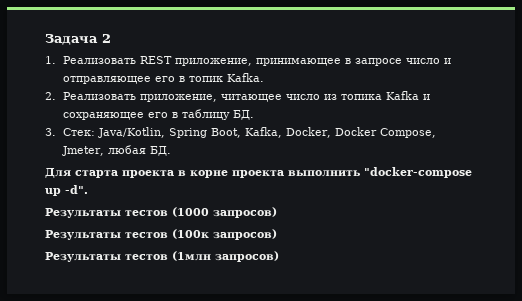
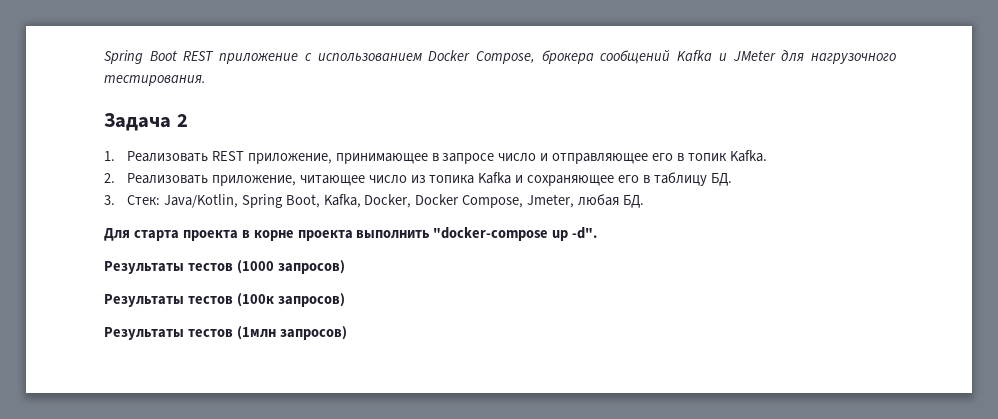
(45, 39) none -> [104,50,896,64] [104,75,206,86] Spring Boot REST приложение с использованием Docker Compose, брокера сообщений Kafka и JMeter для нагрузочного тестирования. //

